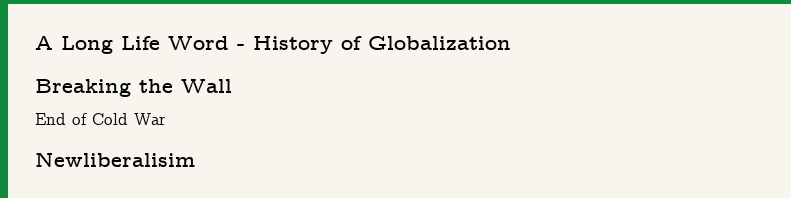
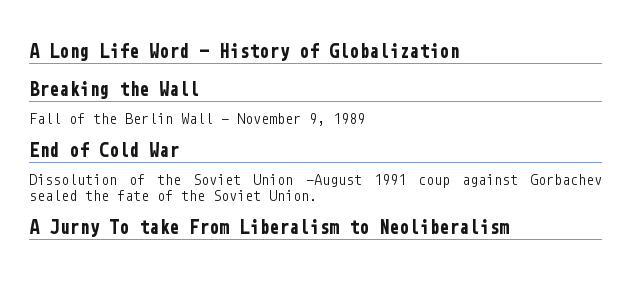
[35,113,166,125] [35,152,195,167] End of Cold War // Newliberalisim -> [29,113,365,126] [29,142,179,157] [29,174,602,188] [29,190,317,201] [29,219,509,237] Fall of the Berlin Wall - November 9, 1989 // End of Cold War // Dissolution of the Soviet Union -August 1991 coup against Gorbachev sealed the fate of the Soviet Union. // A Jurny To take From Liberalism to Neoliberalism

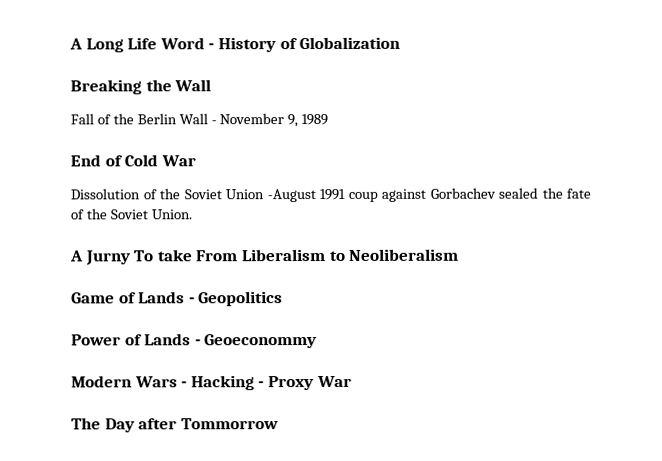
(509, 226) none -> [71,291,284,307] [71,333,318,349] [71,375,352,391] [71,417,279,433] // Game of Lands - Geopolitics // Power of Lands - Geoeconommy // Modern Wars - Hacking - Proxy War // The Day after Tommorrow

